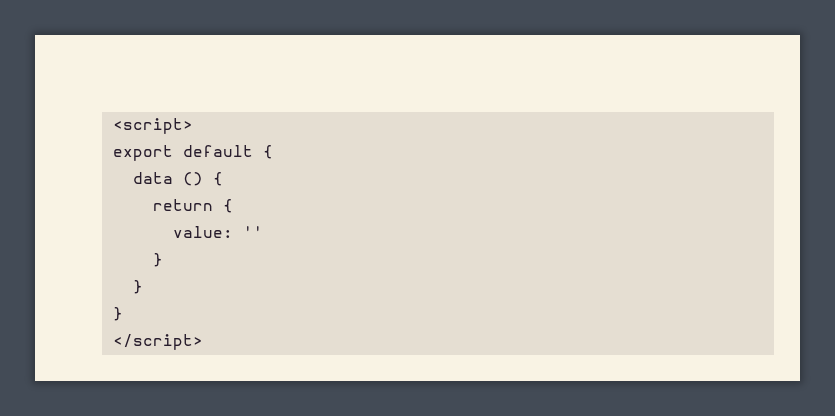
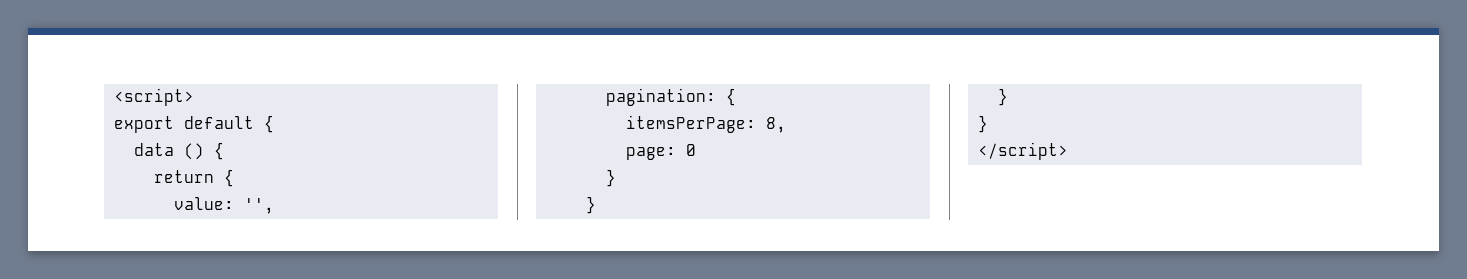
[242,226,263,238] '' -> [244,198,275,214] [606,88,737,106] [626,115,787,133] [626,144,697,160] [606,169,617,187] '', // pagination: { // itemsPerPage: 8, // page: 0 // }

